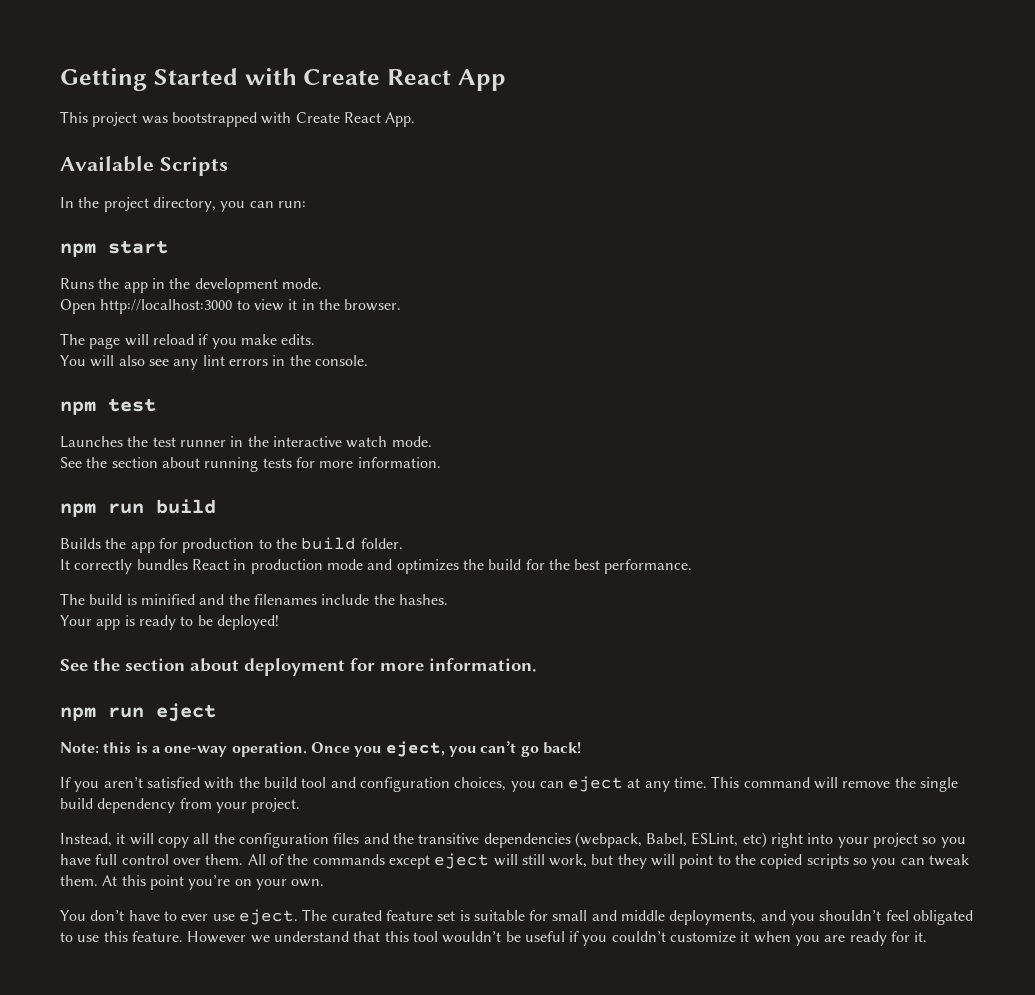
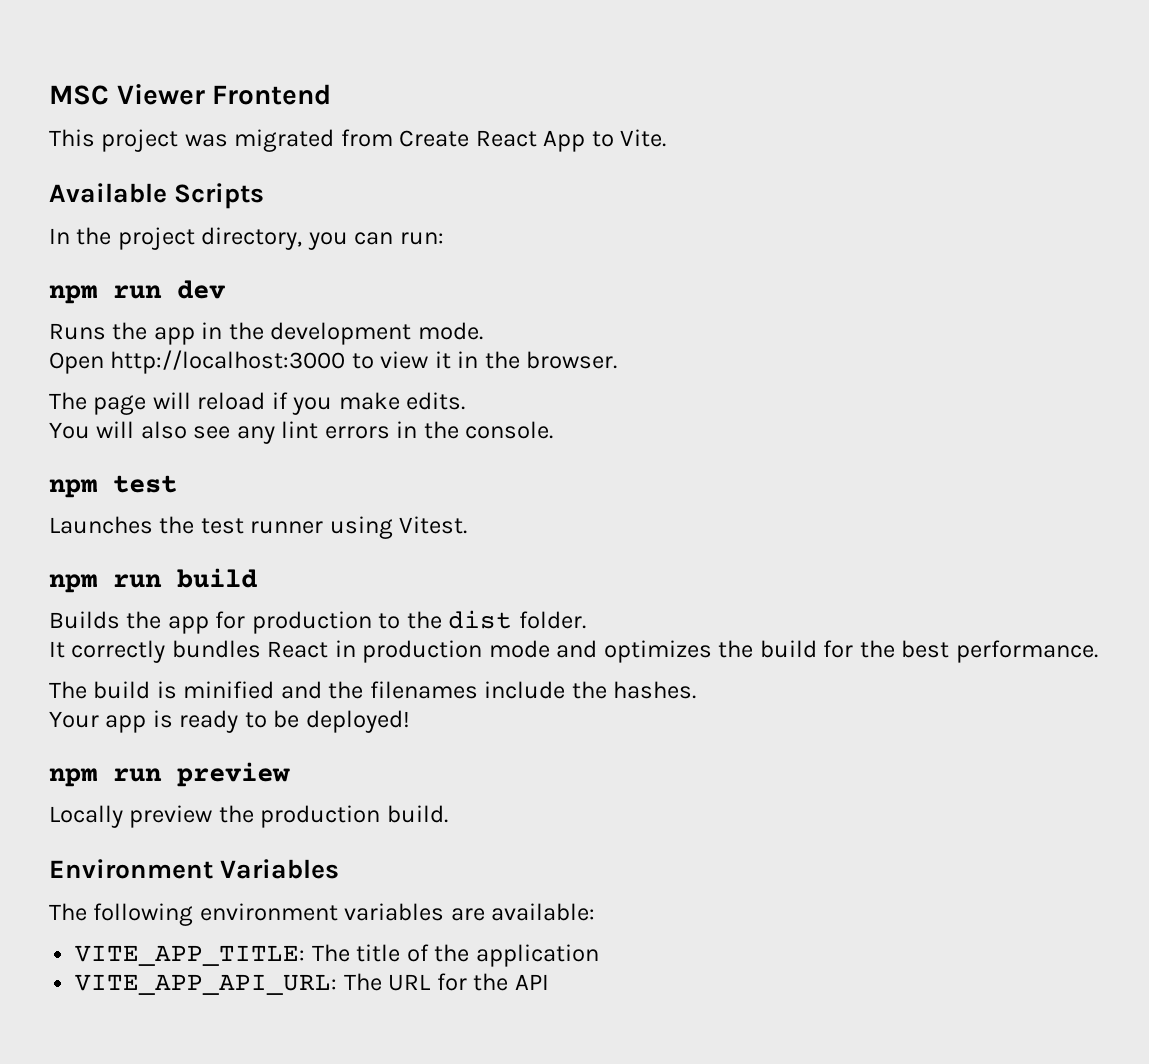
[60,68,506,91] [60,111,416,127] Getting Started with Create React App // This project was bootstrapped with Create React App. -> [49,84,332,105] [49,129,667,152] MSC Viewer Frontend // This project was migrated from Create React App to Vite.
[108,240,168,254] start -> [113,280,225,299] run dev
[230,436,432,448] [60,457,441,472] in the interactive watch mode. // See the section about running tests for more information. -> [329,516,468,539] using Vitest.
[301,537,357,550] build -> [448,610,513,629] dist
[60,658,537,676] [60,703,216,722] [60,741,581,757] [60,776,959,792] [60,798,301,813] [60,832,966,848] [60,853,970,869] [60,875,325,890] [60,909,974,925] [60,931,928,946] See the section about deployment for more information. // npm run eject // Note: this is a one-way operation. Once you eject, you can’t go back! // If you aren’t satisfied with the build tool and configuration choices, you can eject at any time. This command will remove the single build dependency from your project. // Instead, it will copy all the configuration files and the transitive dependencies (webpack, Babel, ESLint, etc) right into your project so you have full control over them. All of the commands except eject will still work, but they will point to the copied scripts so you can tweak them. At this point you’re on your own. // You don’t have to ever use eject. The curated feature set is suitable for small and middle deployments, and you shouldn’t feel obligated to use this feature. However we understand that this tool wouldn’t be useful if you couldn’t customize it when you are ready for it. -> [49,762,290,787] [49,805,448,828] [49,859,340,879] [49,903,596,926] [75,944,599,967] [75,973,549,995] npm run preview // Locally preview the production build. // Environment Variables // The following environment variables are available: // VITE_APP_TITLE: The title of the application // VITE_APP_API_URL: The URL for the API

